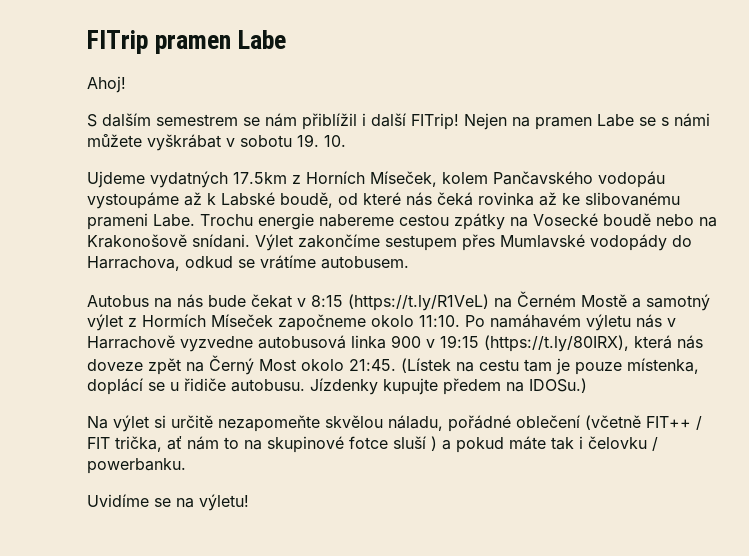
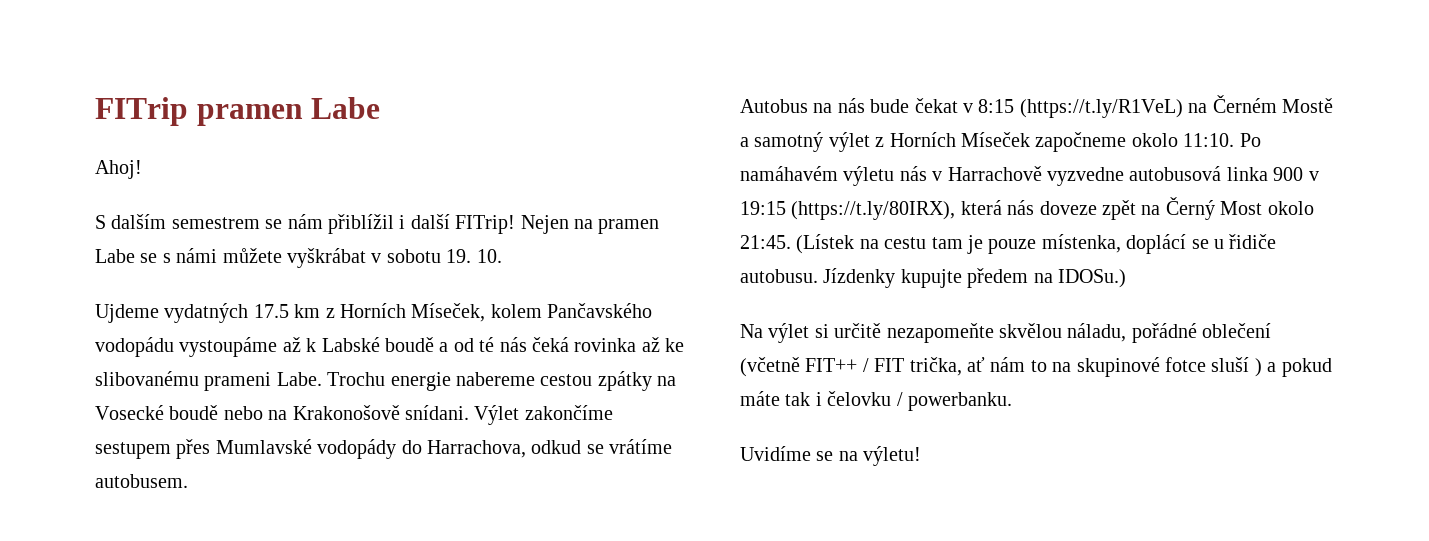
[233,172,287,184] 17.5km -> [253,304,321,318] 17.5 km
[598,171,665,188] vodopáu -> [95,337,174,357] vodopádu
[280,192,401,208] boudě, od které -> [385,337,495,352] boudě a od té
[142,314,206,327] Hormích -> [889,132,956,147] Horních

